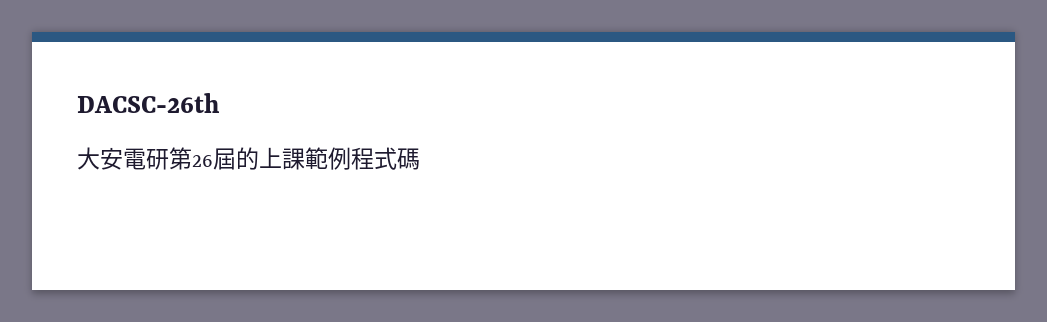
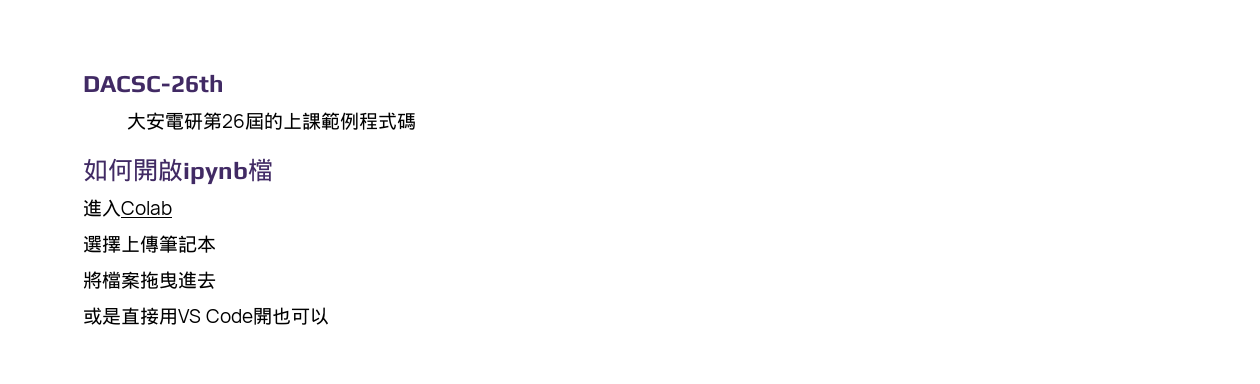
(420, 159) none -> [83,158,273,185] [83,199,172,217] [83,235,216,253] [83,271,216,289] [83,307,330,325] // 如何開啟ipynb檔 // 進入Colab // 選擇上傳筆記本 // 將檔案拖曳進去 // 或是直接用VS Code開也可以

